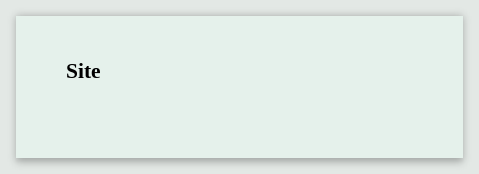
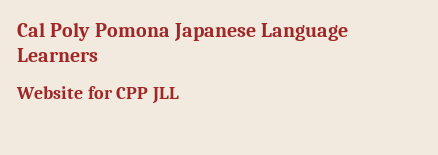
[66,63,101,78] Site -> [17,22,349,41] [17,48,98,62] [16,86,180,104] Cal Poly Pomona Japanese Language Learners // Website for CPP JLL

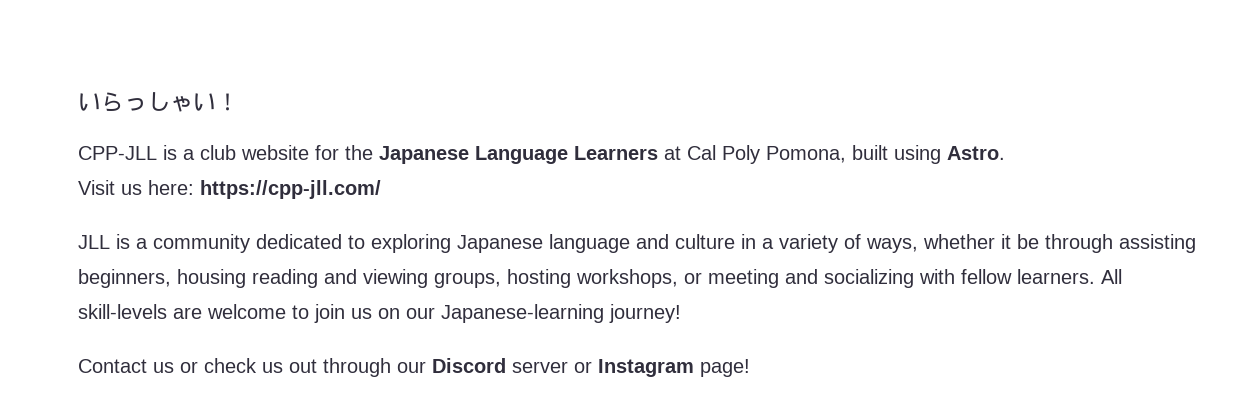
[17,22,349,41] [17,48,98,62] [16,86,180,104] Cal Poly Pomona Japanese Language Learners // Website for CPP JLL -> [78,92,239,112] [78,145,1005,164] [78,180,381,199] [78,234,1196,253] [78,269,1122,288] [78,304,681,323] [78,358,750,377] いらっしゃい！ // CPP-JLL is a club website for the Japanese Language Learners at Cal Poly Pomona, built using Astro. // Visit us here: https://cpp-jll.com/ // JLL is a community dedicated to exploring Japanese language and culture in a variety of ways, whether it be through assisting beginners, housing reading and viewing groups, hosting workshops, or meeting and socializing with fellow learners. All skill-levels are welcome to join us on our Japanese-learning journey! // Contact us or check us out through our Discord server or Instagram page!

